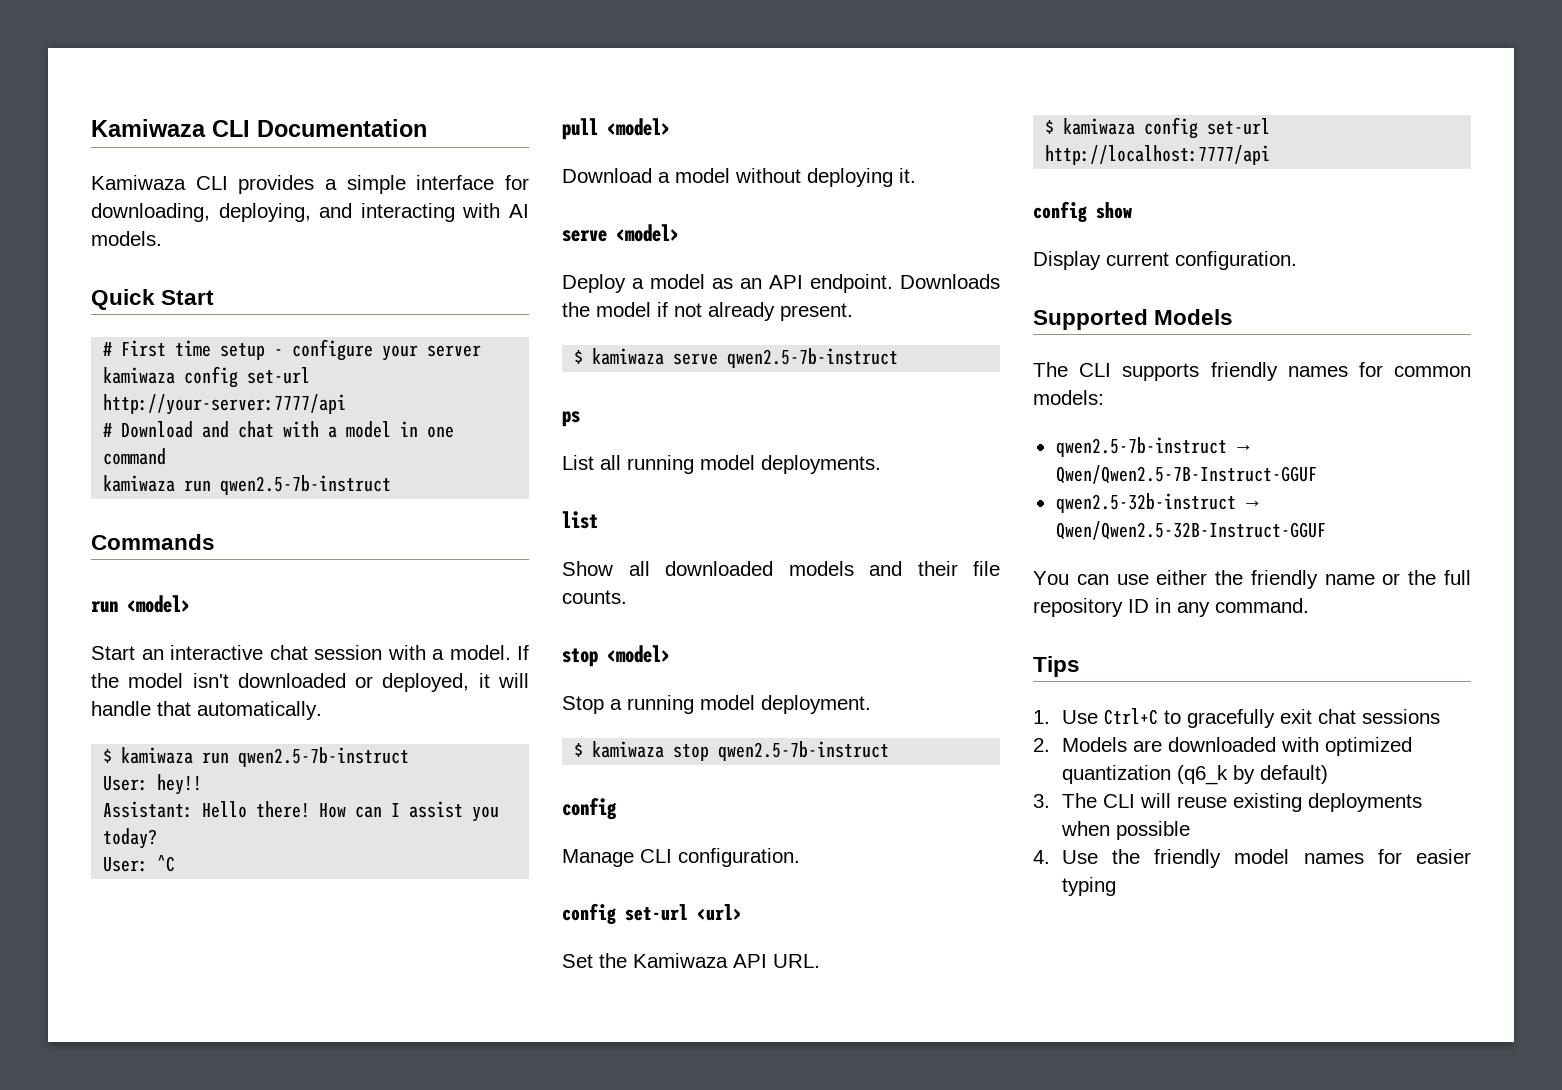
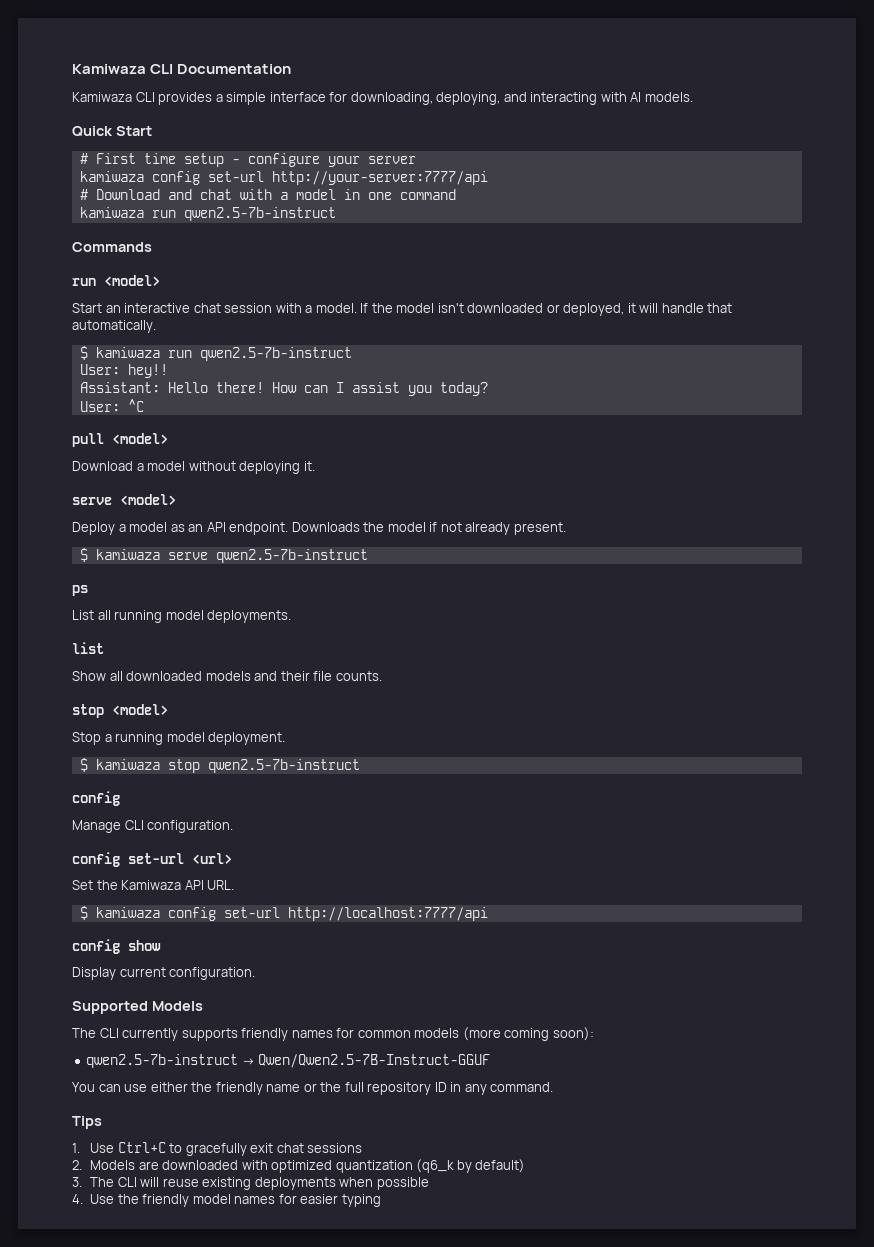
(1112, 370) none -> [122,1028,179,1041] currently
[1033,390,1104,405] models: -> [414,1027,594,1041] models (more coming soon):
[1055,493,1263,513] [1055,521,1326,540] // qwen2.5-32b-instruct → Qwen/Qwen2.5-32B-Instruct-GGUF -> (491, 1061) none

